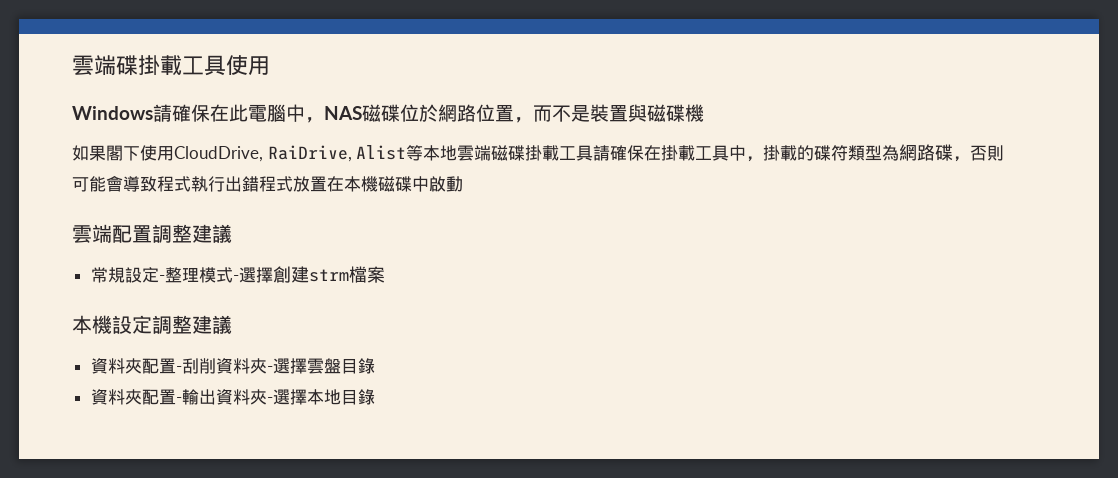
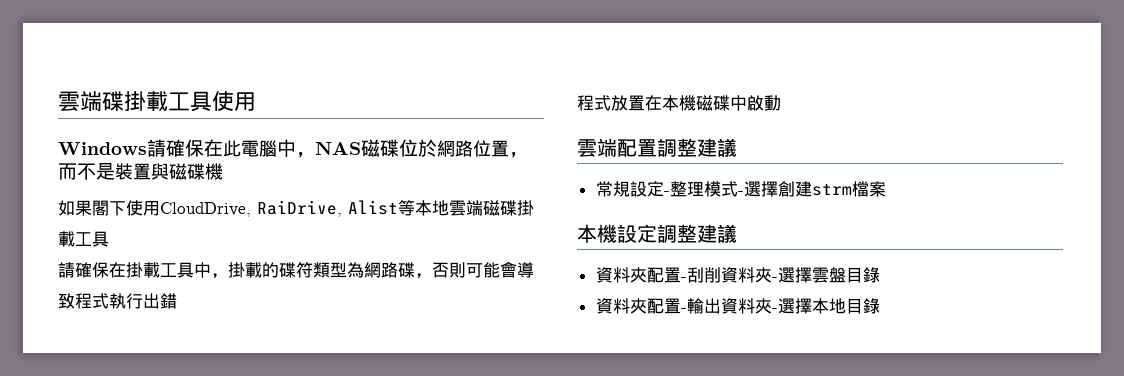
(594, 153) none -> (109, 239) //
(259, 184) none -> (177, 301) //

